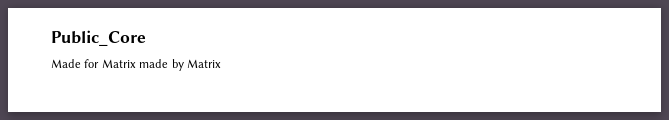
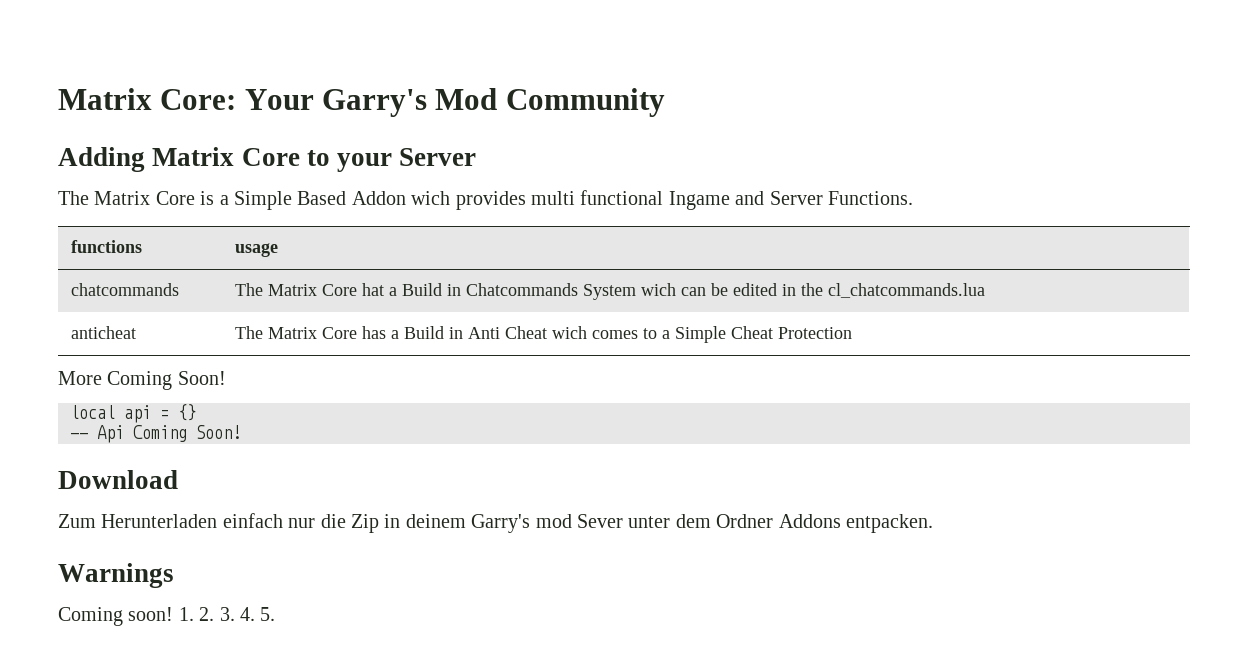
[51,30,146,46] [51,59,221,71] Public_Core // Made for Matrix made by Matrix -> [58,88,665,117] [58,147,477,172] [58,190,913,210] [71,240,143,253] [235,243,279,257] [71,283,180,296] [235,283,986,300] [71,326,137,339] [235,326,853,343] [58,371,226,390] [70,404,196,423] [70,425,241,443] [58,470,178,489] [58,513,933,533] [58,563,174,588] [58,607,276,626] Matrix Core: Your Garry's Mod Community // Adding Matrix Core to your Server // The Matrix Core is a Simple Based Addon wich provides multi functional Ingame and Server Functions. // functions | usage // chatcommands | The Matrix Core hat a Build in Chatcommands System wich can be edited in the cl_chatcommands.lua // anticheat | The Matrix Core has a Build in Anti Cheat wich comes to a Simple Cheat Protection // More Coming Soon! // local api = {} // -- Api Coming Soon! // Download // Zum Herunterladen einfach nur die Zip in deinem Garry's mod Sever unter dem Ordner Addons entpacken. // Warnings // Coming soon! 1. 2. 3. 4. 5.

